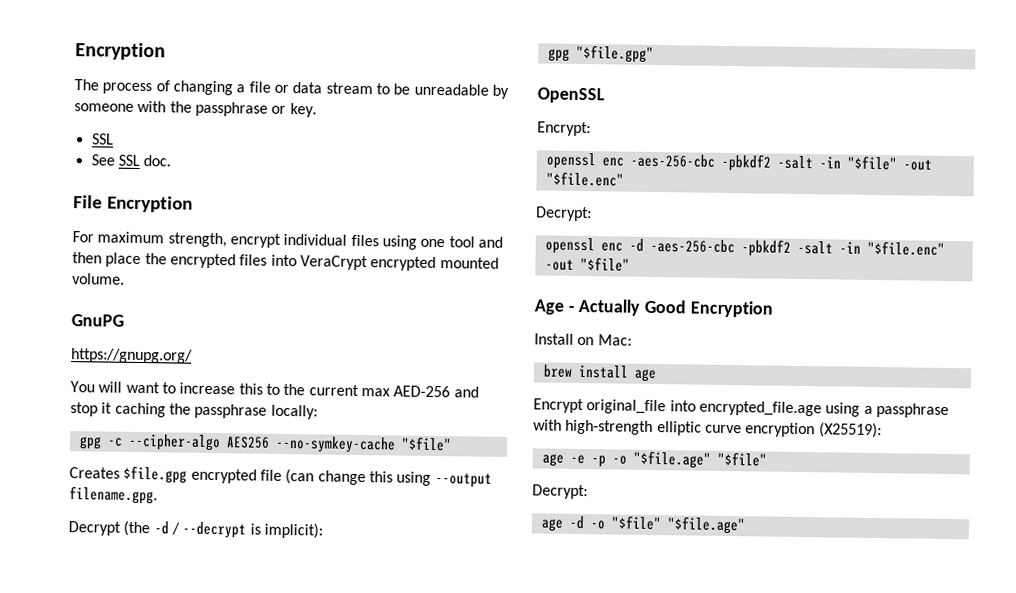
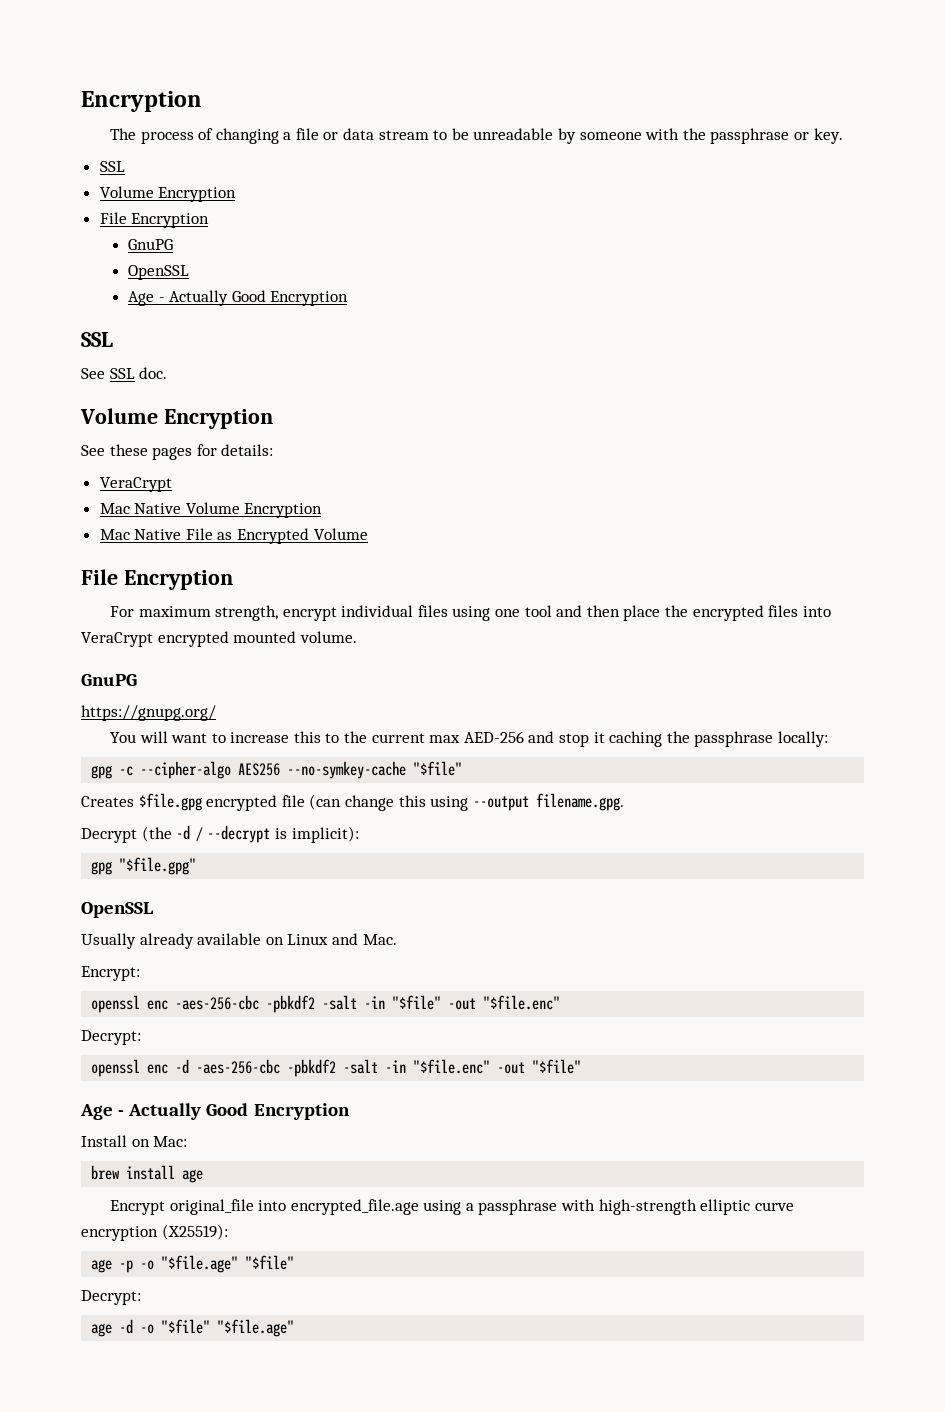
[90,154,172,167] See SSL doc. -> [99,186,237,202] [99,212,210,228] [128,239,174,250] [128,265,190,280] [128,290,349,306] [81,332,113,347] [81,367,168,379] [80,408,273,429] [81,444,274,460] [99,477,172,492] [99,502,323,518] [99,528,368,544] Volume Encryption // File Encryption // GnuPG // OpenSSL // Age - Actually Good Encryption // SSL // See SSL doc. // Volume Encryption // See these pages for details: // VeraCrypt // Mac Native Volume Encryption // Mac Native File as Encrypted Volume
(605, 95) none -> [81,933,397,949] // Usually already available on Linux and Mac.
[569,454,585,465] -e -> (113, 1266) none

